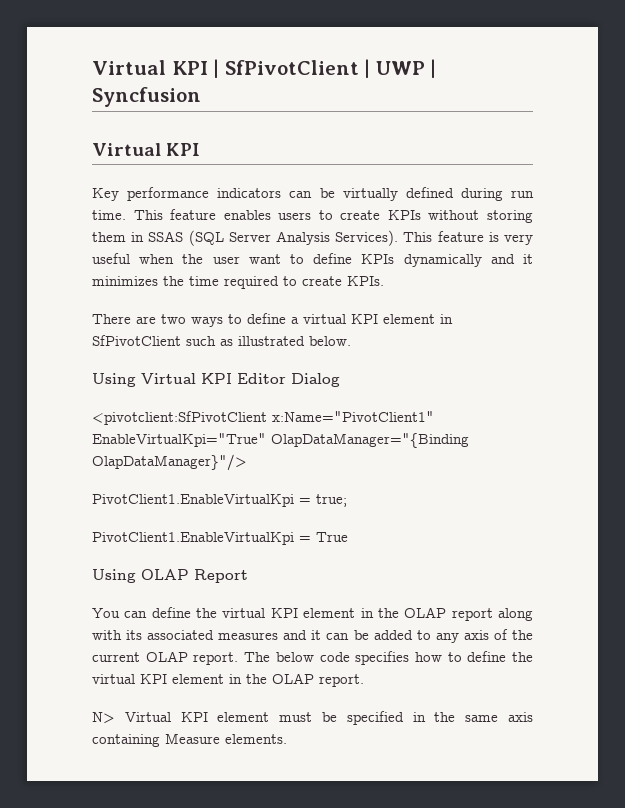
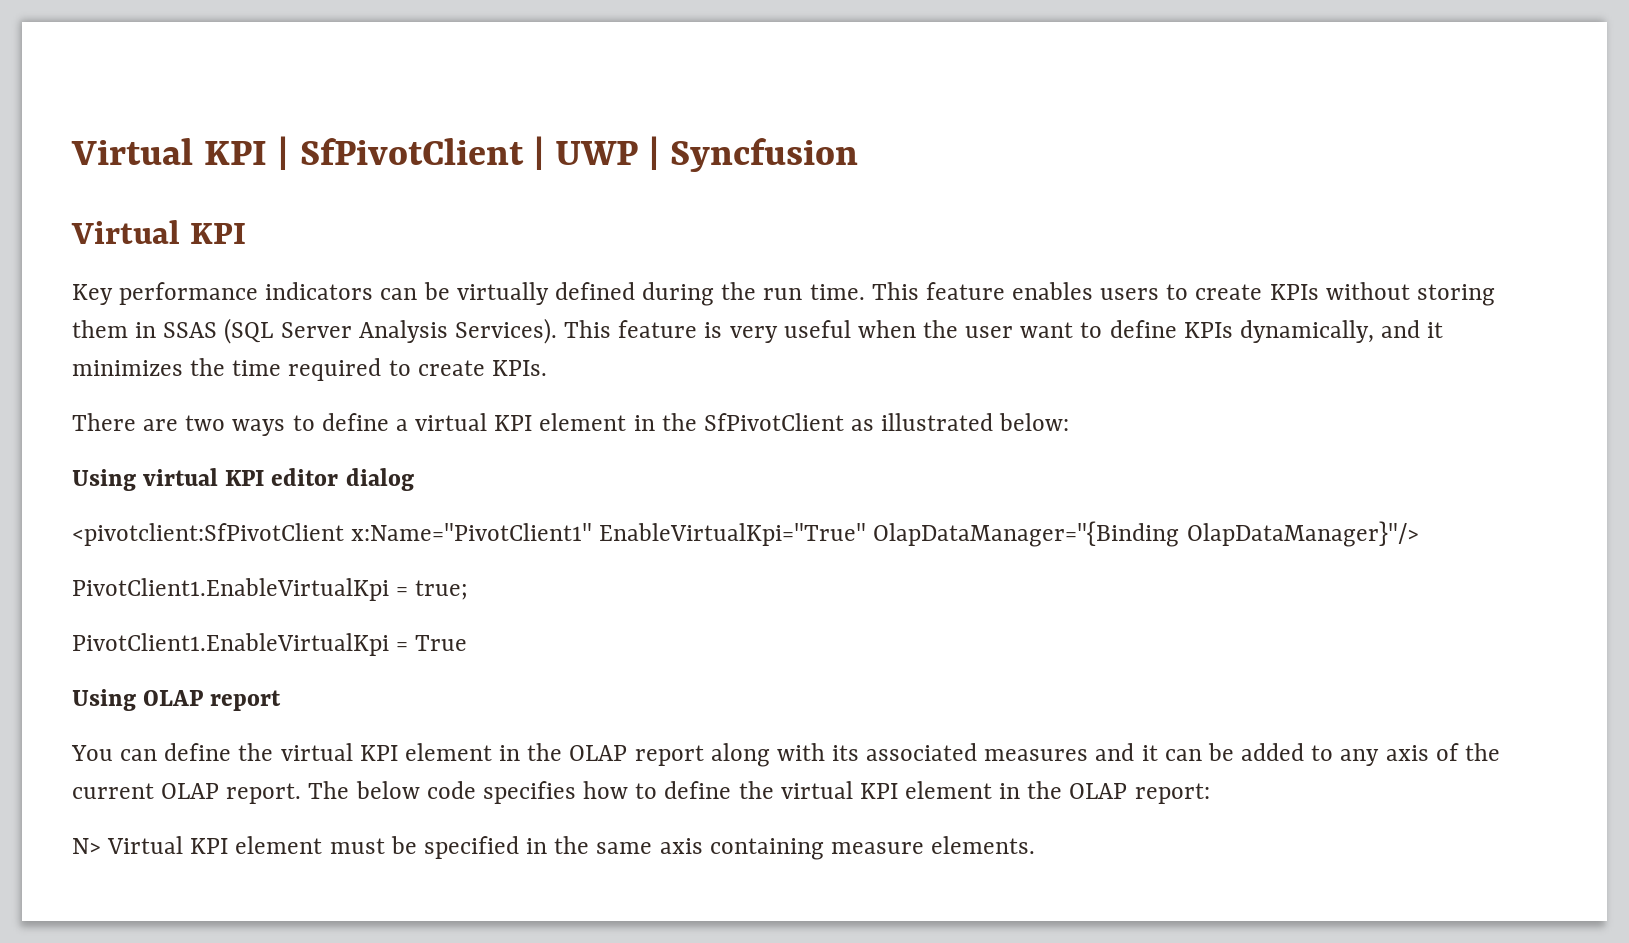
(503, 194) none -> [721,282,757,300] the
[403,254,482,267] dynamically -> [1239,320,1374,343] dynamically,
[92,335,216,346] SfPivotClient such -> [661,413,844,431] the SfPivotClient
[309,336,351,346] [92,373,340,387] below. // Using Virtual KPI Editor Dialog -> [999,413,1070,431] [72,468,414,491] below: // Using virtual KPI editor dialog
[194,569,248,583] Report -> [210,690,282,711] report
[319,674,364,687] report. -> [1134,783,1210,804] report:
[165,733,220,744] Measure -> [830,842,924,854] measure

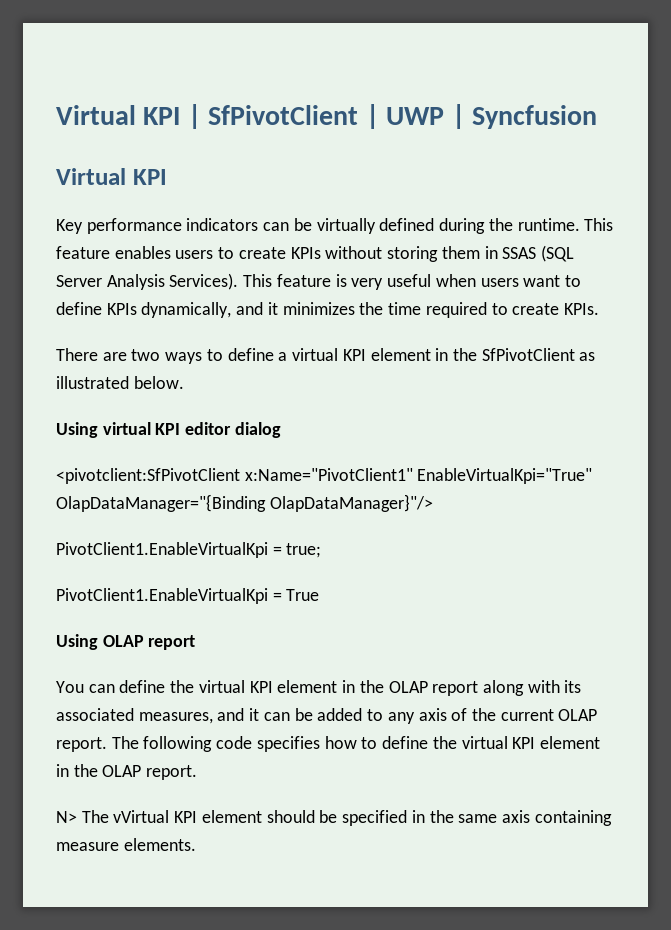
[763,284,865,300] run time. -> [517,218,580,231] runtime.
[923,320,1014,338] the user -> [480,278,519,287] users
[999,413,1070,431] below: -> [133,376,184,389] below.
[984,749,1089,761] measures -> [138,712,213,724] measures,
[355,781,420,799] below -> [143,736,213,752] following
[1134,783,1210,804] report: -> [146,765,198,780] report.
[107,836,385,854] Virtual KPI element must -> [81,810,315,823] The vVirtual KPI element should

